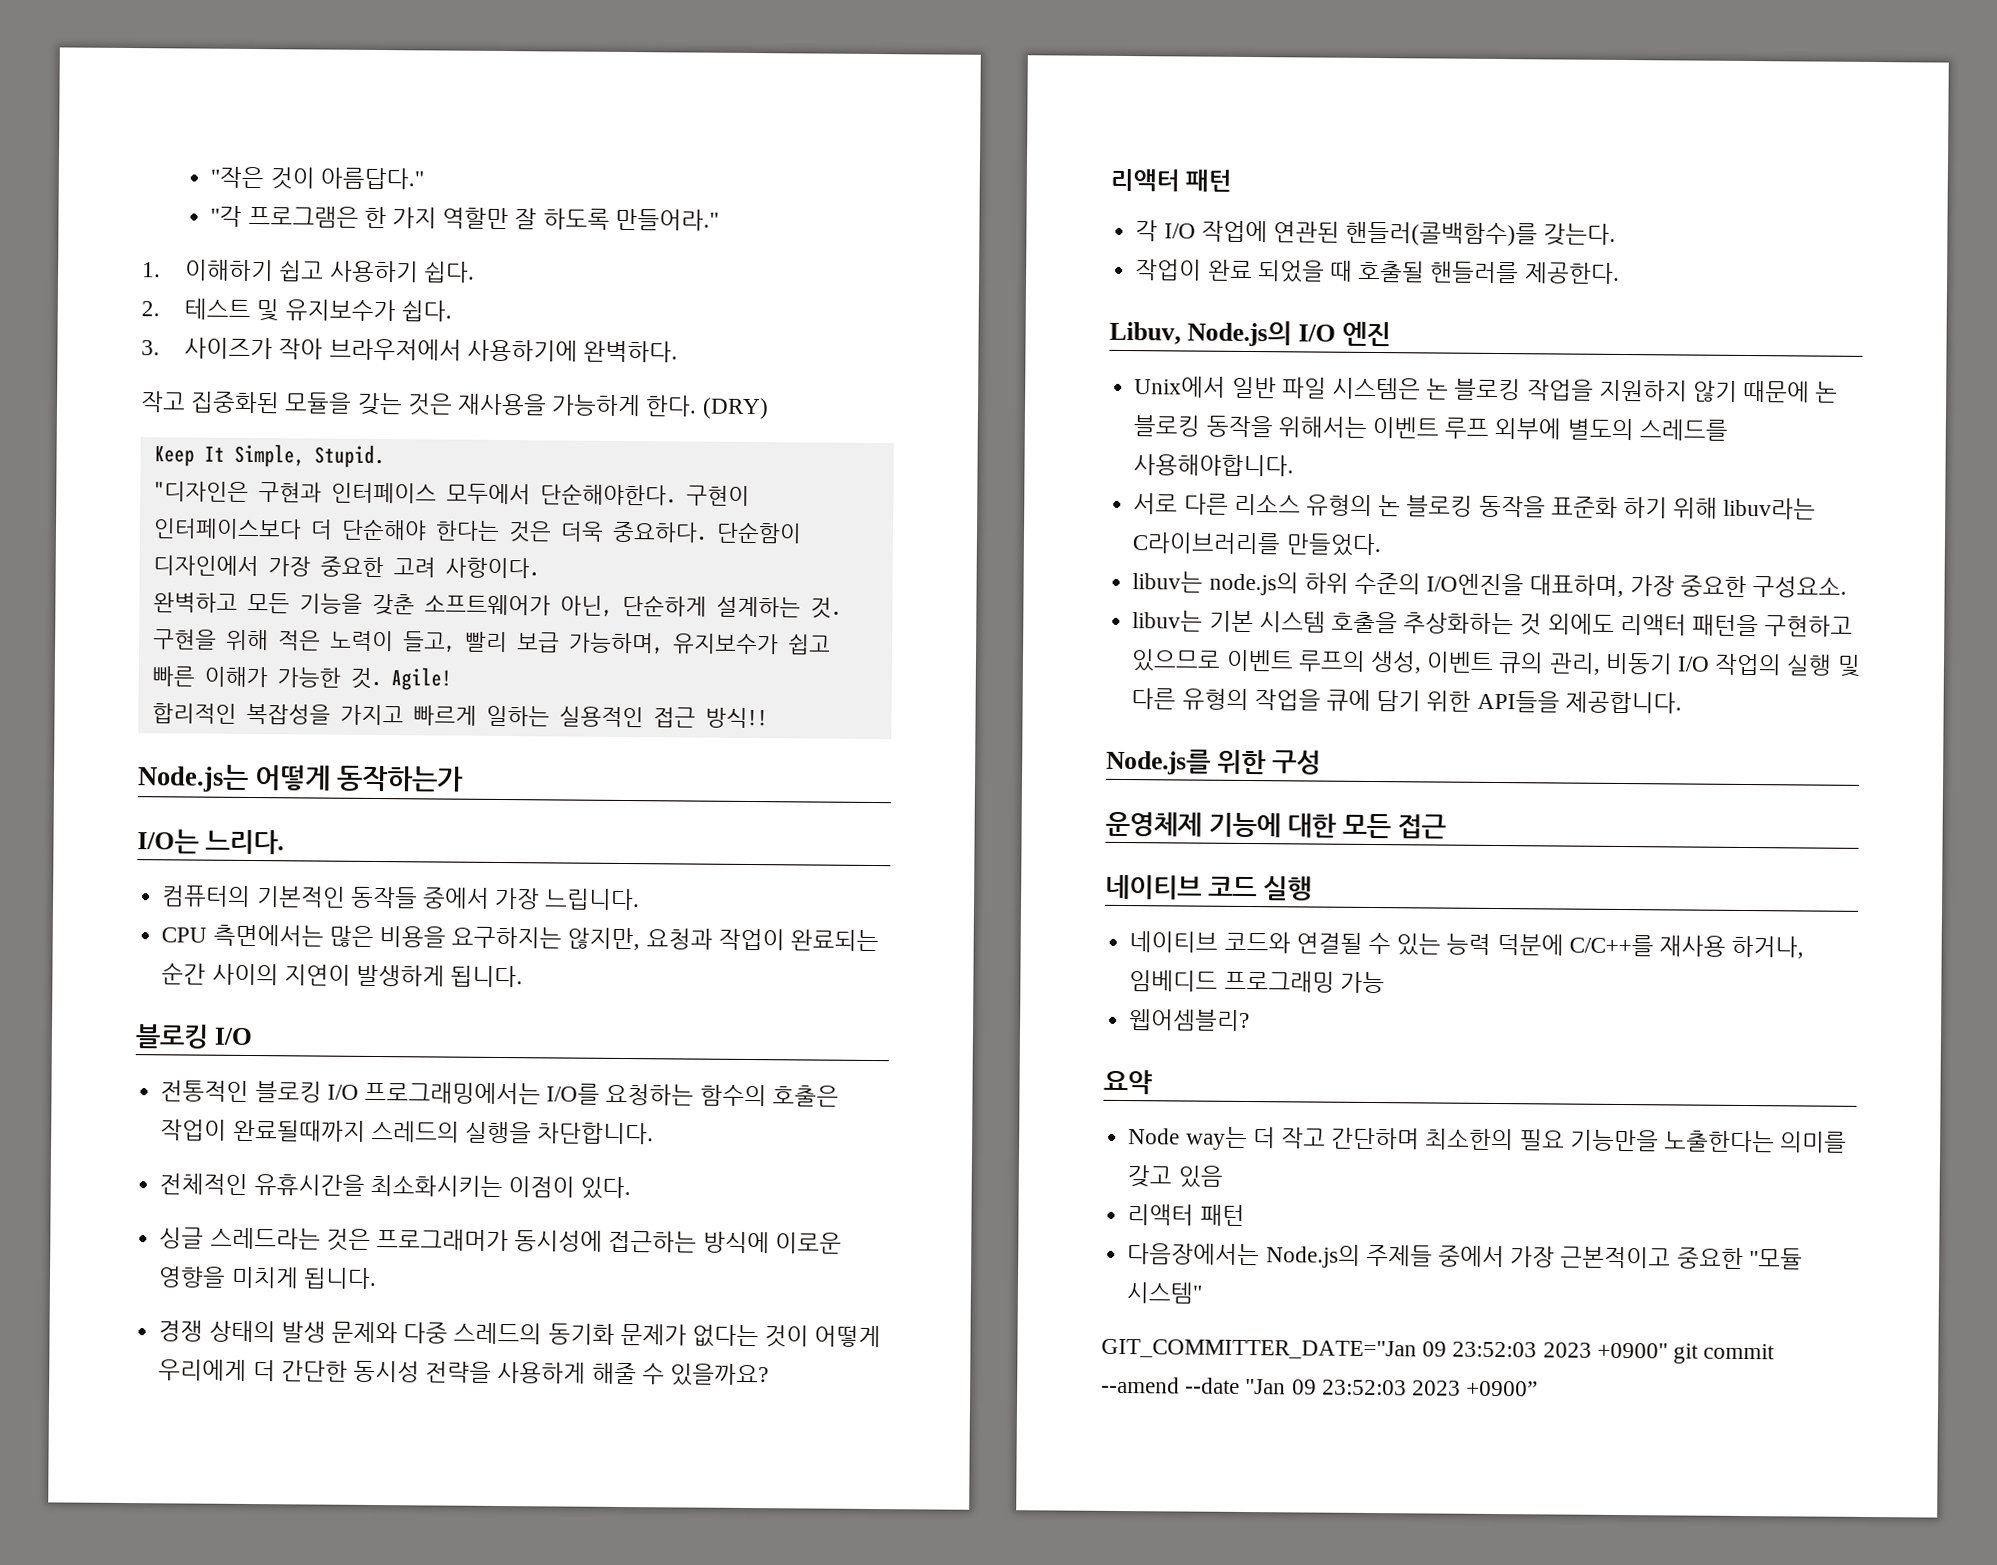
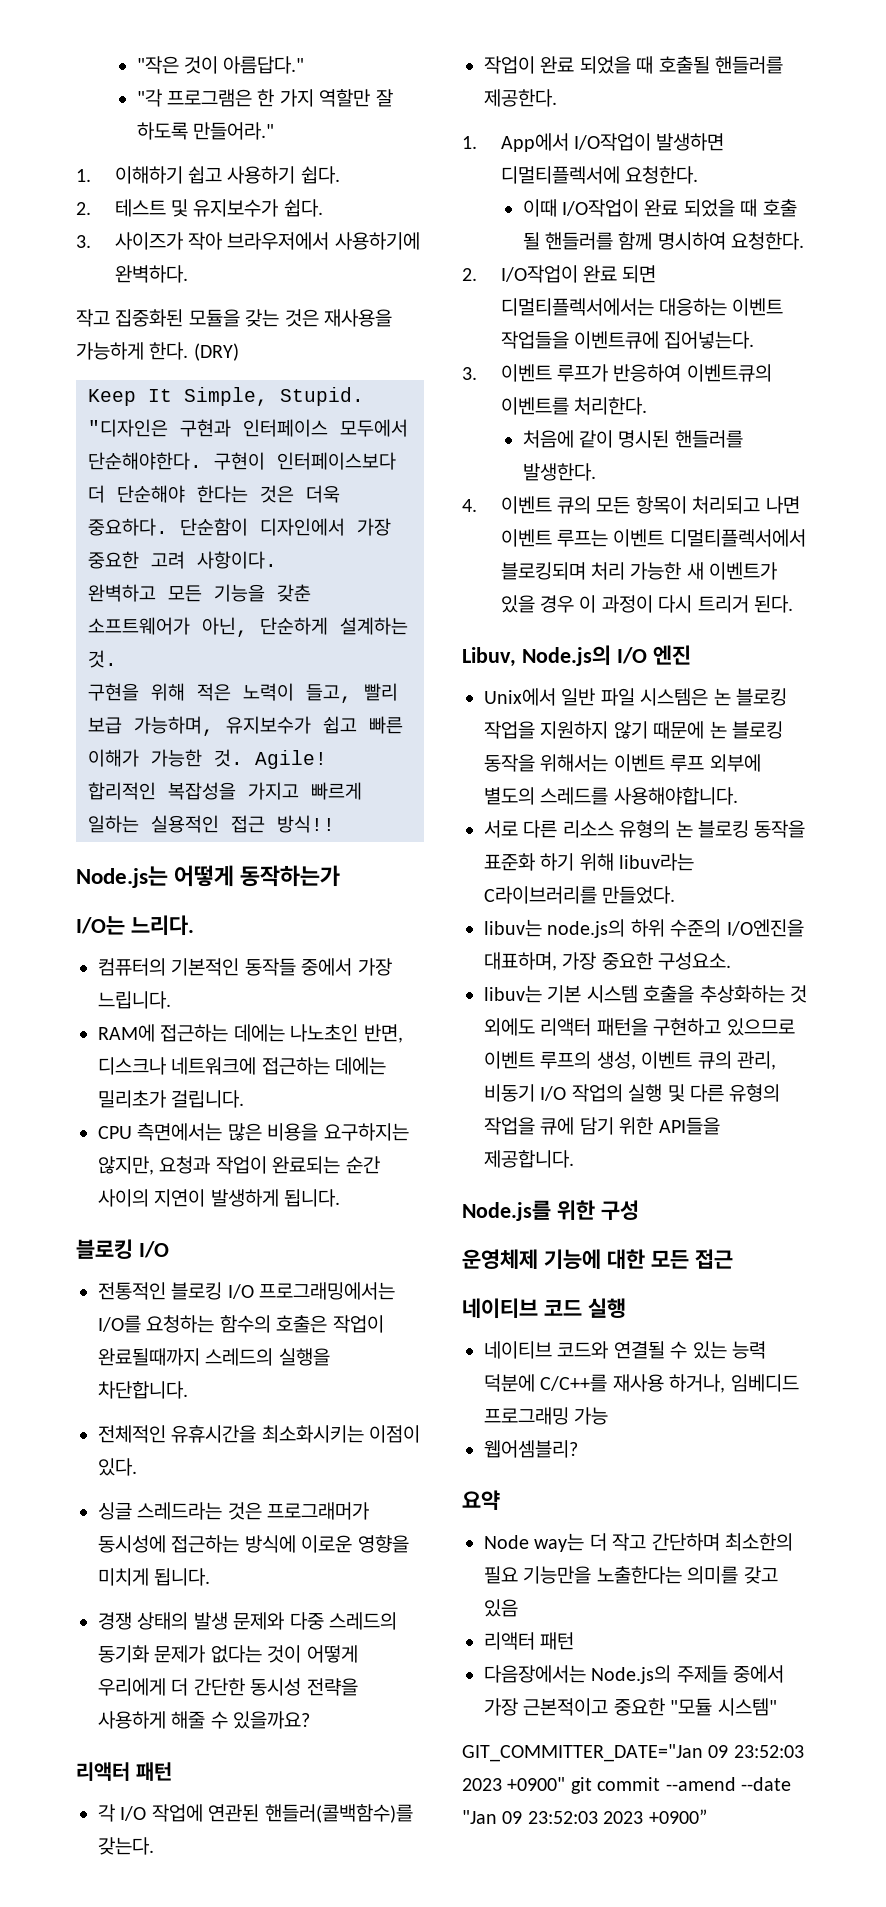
(641, 899) none -> [98,1024,403,1043] [98,1057,387,1075] [98,1090,245,1108] // RAM에 접근하는 데에는 나노초인 반면, 디스크나 네트워크에 접근하는 데에는 밀리초가 걸립니다.
(1620, 273) none -> [462,133,725,152] [500,166,699,184] [522,199,797,217] [522,232,805,250] [462,265,657,283] [500,298,784,316] [500,331,755,349] [462,364,772,382] [500,397,648,415] [522,430,743,448] [522,463,596,481] [462,496,800,514] [500,529,806,547] [500,562,778,580] [500,595,794,613] // 1. App에서 I/O작업이 발생하면 디멀티플렉서에 요청한다. // 이때 I/O작업이 완료 되었을 때 호출 될 핸들러를 함께 명시하여 요청한다. // 2. I/O작업이 완료 되면 디멀티플렉서에서는 대응하는 이벤트 작업들을 이벤트큐에 집어넣는다. // 3. 이벤트 루프가 반응하여 이벤트큐의 이벤트를 처리한다. // 처음에 같이 명시된 핸들러를 발생한다. // 4. 이벤트 큐의 모든 항목이 처리되고 나면 이벤트 루프는 이벤트 디멀티플렉서에서 블로킹되며 처리 가능한 새 이벤트가 있을 경우 이 과정이 다시 트리거 된다.

